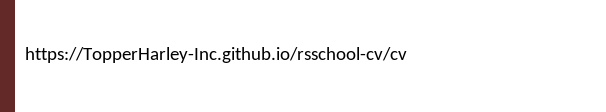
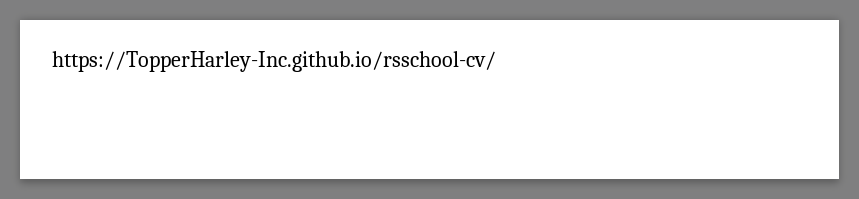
[25,47,407,63] https://TopperHarley-Inc.github.io/rsschool-cv/cv -> [52,51,496,72] https://TopperHarley-Inc.github.io/rsschool-cv/

